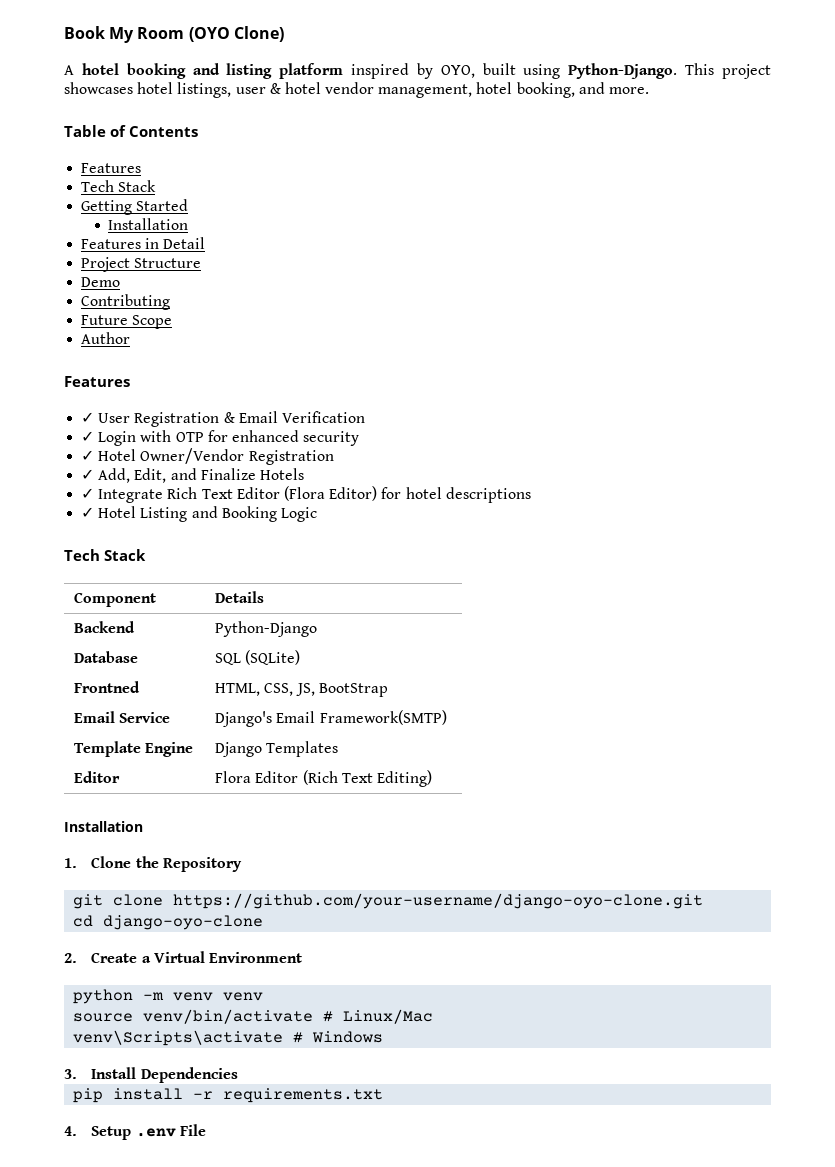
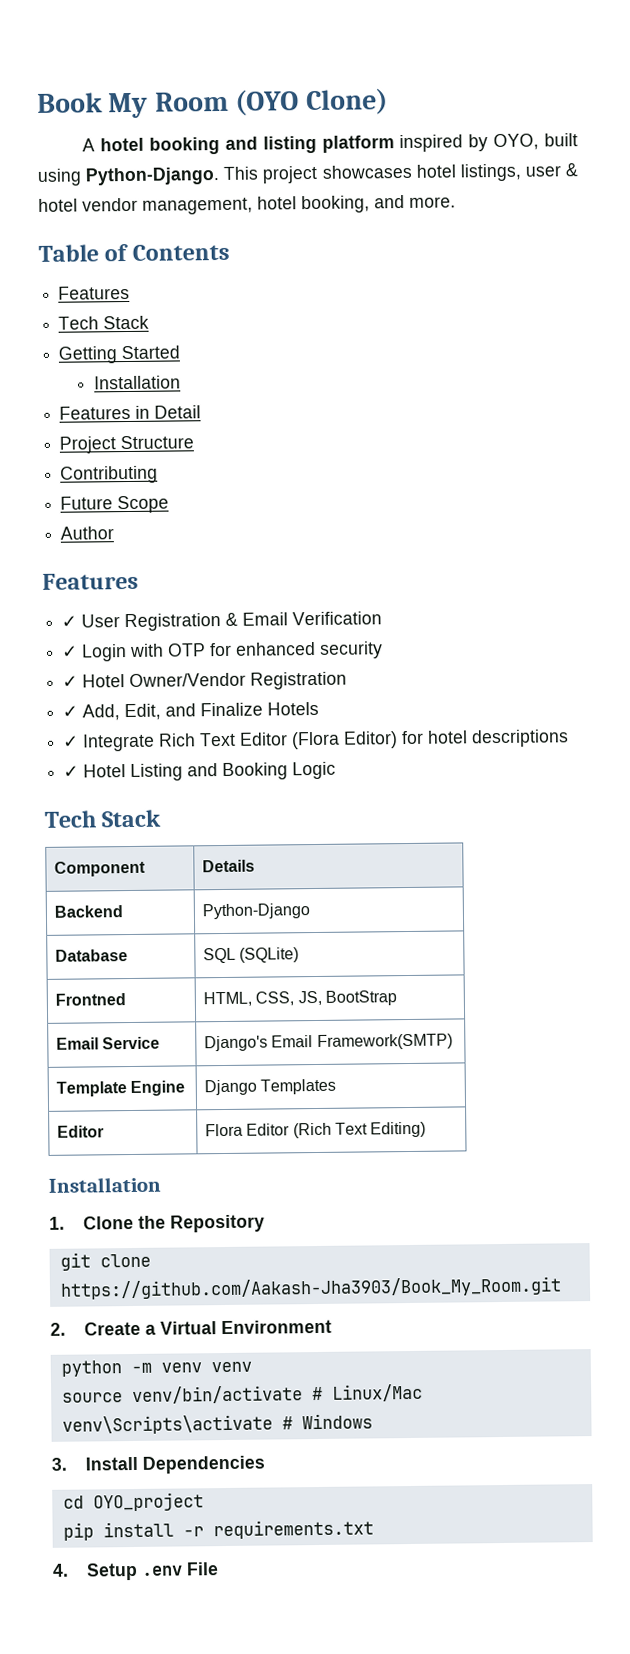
[81,277,121,287] // Demo -> (195, 442) none
[173,893,704,909] [73,915,264,930] https://github.com/your-username/django-oyo-clone.git // cd django-oyo-clone -> [59,1276,562,1300] https://github.com/Aakash-Jha3903/Book_My_Room.git
(238, 1075) none -> [62,1492,204,1512] // cd OYO_project

